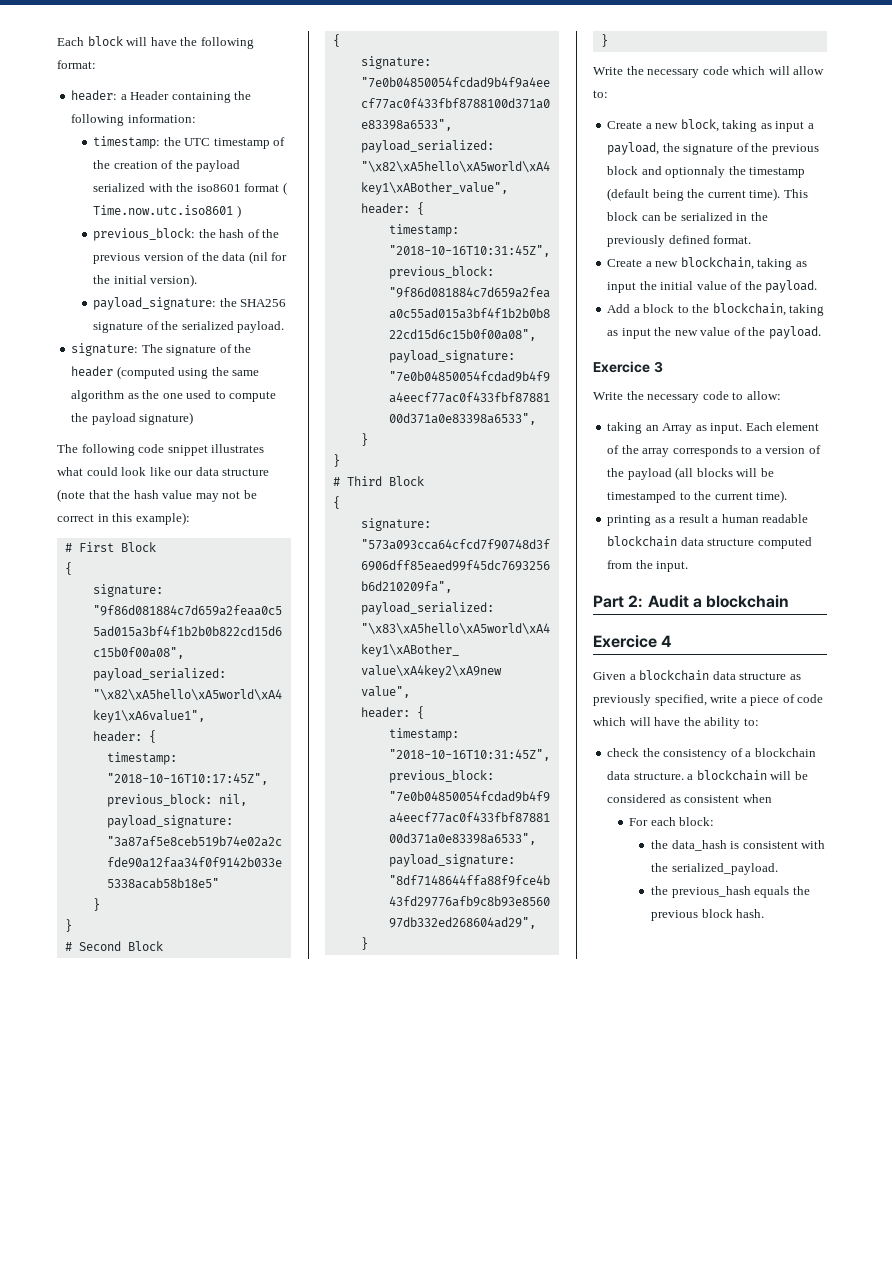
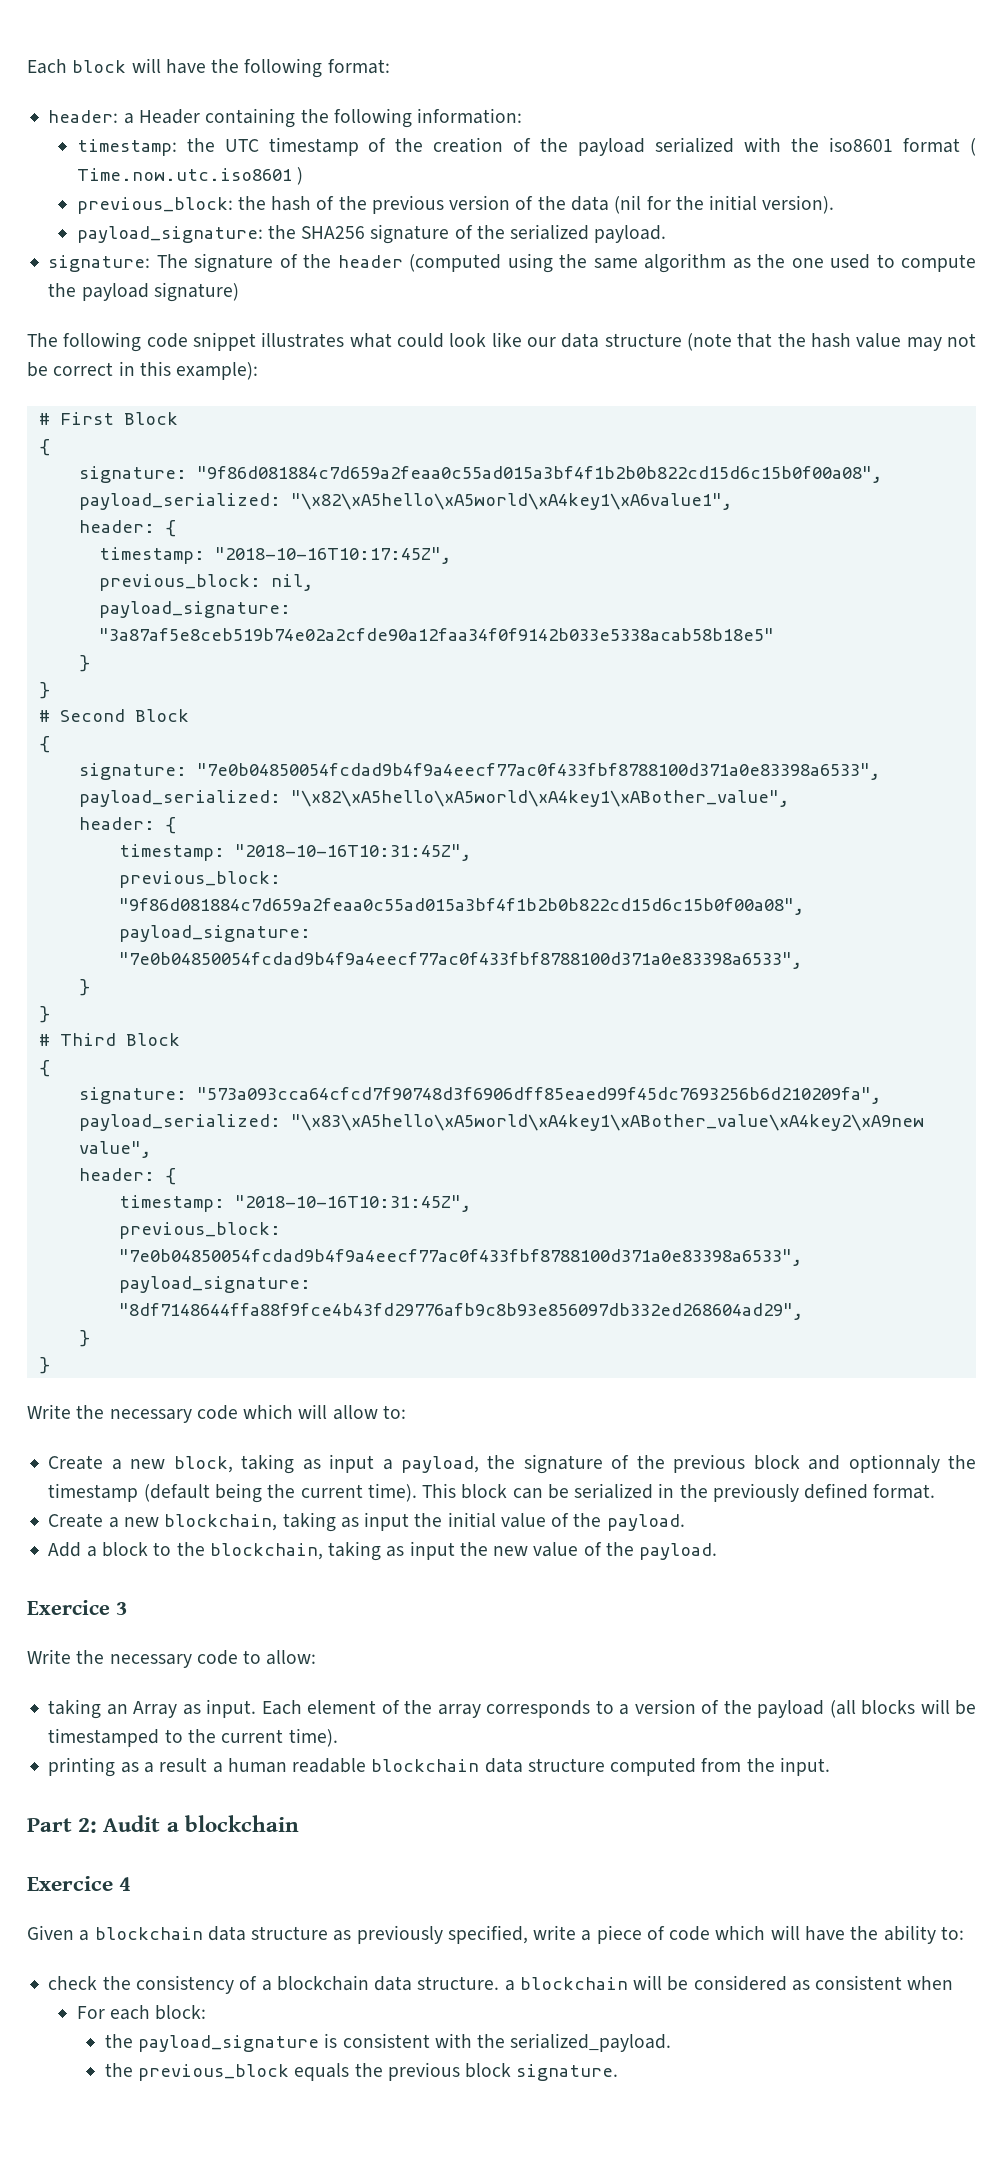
[671,840,727,851] data_hash -> [138,2035,320,2052] payload_signature
[671,886,751,898] previous_hash -> [138,2064,290,2081] previous_block
[736,909,765,918] hash. -> [516,2064,619,2081] signature.

